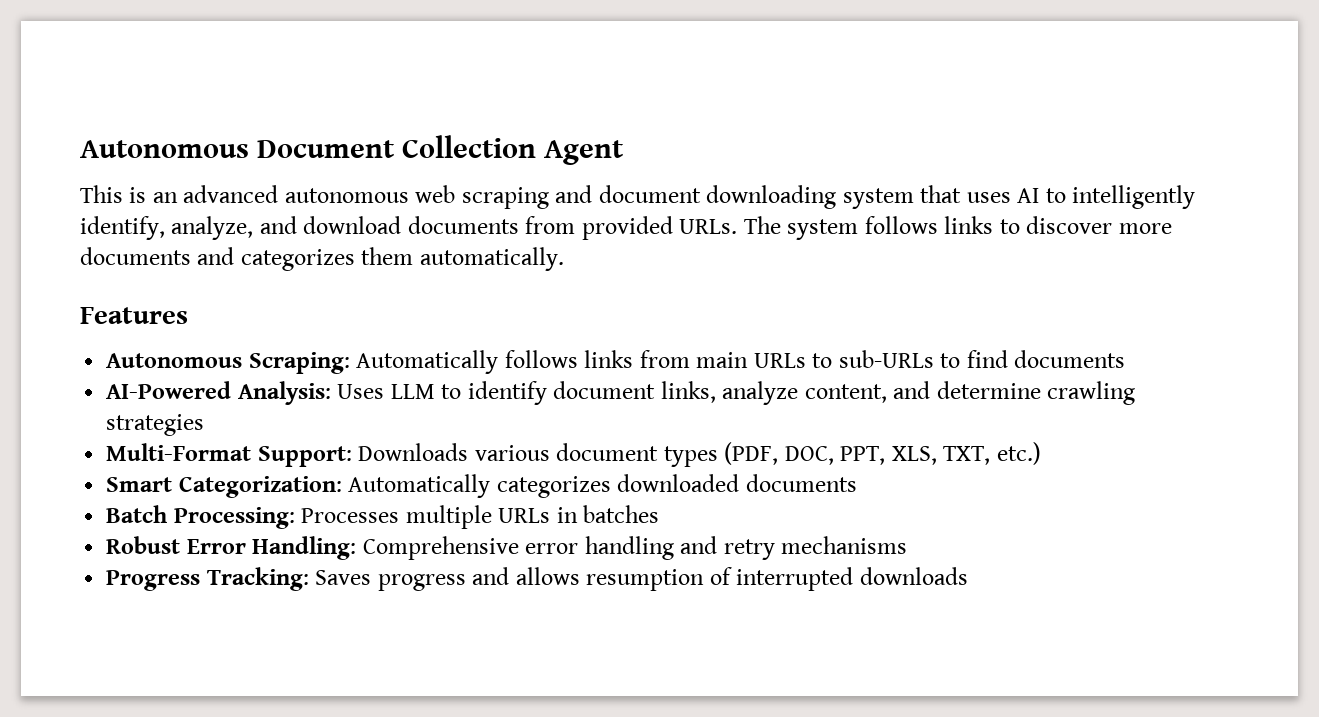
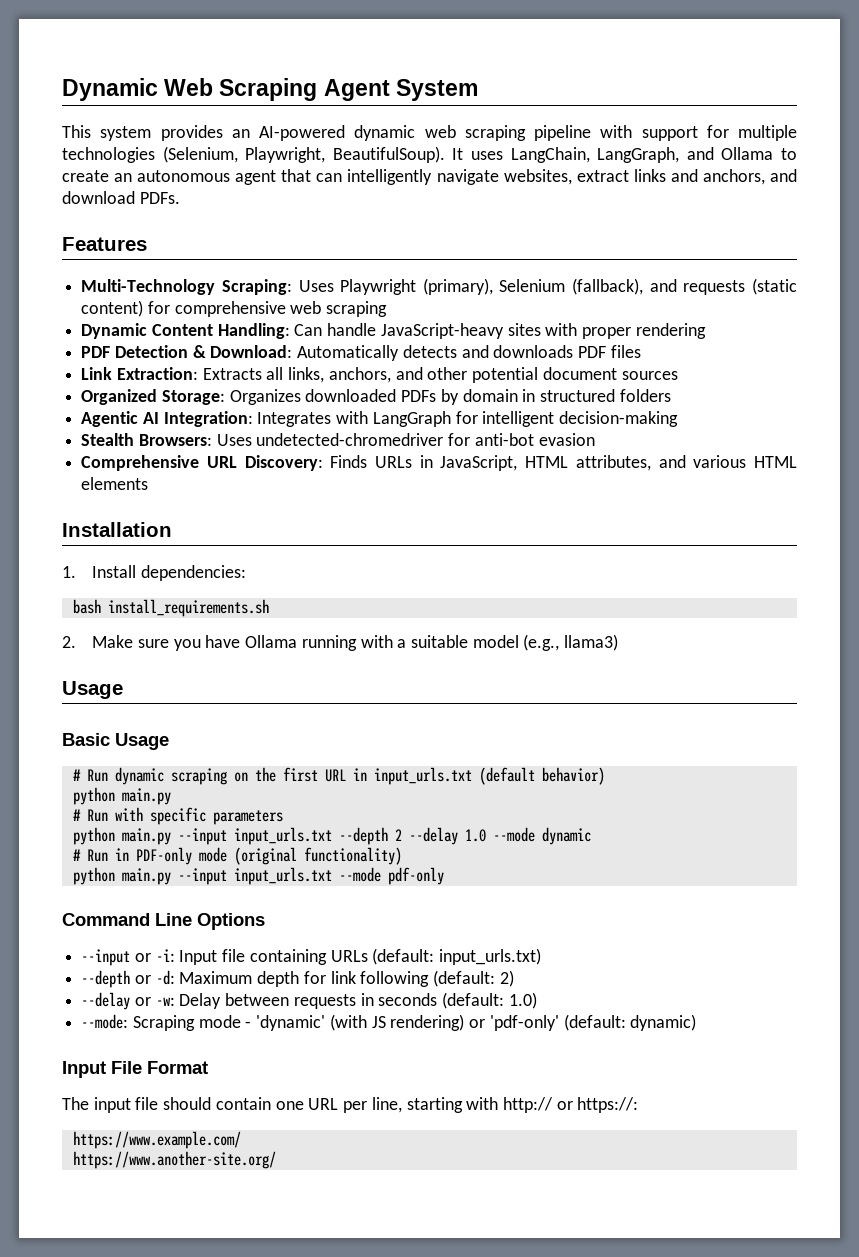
[80,135,537,158] Autonomous Document Collection -> [62,78,318,101] Dynamic Web Scraping
(625, 152) none -> [395,79,478,101] System
[129,185,1196,209] [80,216,1172,240] [80,247,564,271] [80,307,188,324] [106,350,1126,374] [106,381,1136,405] [106,414,205,436] [106,442,1041,467] [106,474,857,498] [106,505,660,529] [106,536,908,560] [106,567,968,591] is an advanced autonomous web scraping and document downloading system that uses AI to intelligently identify, analyze, and download documents from provided URLs. The system follows links to discover more documents and categorizes them automatically. // Features // Autonomous Scraping: Automatically follows links from main URLs to sub-URLs to find documents // AI-Powered Analysis: Uses LLM to identify document links, analyze content, and determine crawling strategies // Multi-Format Support: Downloads various document types (PDF, DOC, PPT, XLS, TXT, etc.) // Smart Categorization: Automatically categorizes downloaded documents // Batch Processing: Processes multiple URLs in batches // Robust Error Handling: Comprehensive error handling and retry mechanisms // Progress Tracking: Saves progress and allows resumption of interrupted downloads -> [100,125,797,141] [62,146,798,163] [62,169,798,185] [62,191,180,204] [62,237,147,251] [81,278,798,295] [81,300,388,317] [81,323,706,339] [81,345,641,361] [81,367,678,383] [81,389,671,405] [81,411,679,427] [81,433,595,446] [81,455,797,471] [81,477,149,490] [62,522,172,537] [62,565,246,581] [72,599,269,617] [62,634,619,651] [62,681,123,699] [62,733,169,750] [72,767,605,785] [72,787,171,805] [72,807,283,825] [72,827,591,845] [72,847,402,865] [72,867,444,885] [62,913,265,930] [81,948,542,966] [81,970,514,988] [81,992,537,1010] [81,1014,697,1031] [62,1061,208,1078] [62,1097,639,1113] [72,1131,241,1149] [72,1151,276,1169] system provides an AI-powered dynamic web scraping pipeline with support for multiple technologies (Selenium, Playwright, BeautifulSoup). It uses LangChain, LangGraph, and Ollama to create an autonomous agent that can intelligently navigate websites, extract links and anchors, and download PDFs. // Features // Multi-Technology Scraping: Uses Playwright (primary), Selenium (fallback), and requests (static content) for comprehensive web scraping // Dynamic Content Handling: Can handle JavaScript-heavy sites with proper rendering // PDF Detection & Download: Automatically detects and downloads PDF files // Link Extraction: Extracts all links, anchors, and other potential document sources // Organized Storage: Organizes downloaded PDFs by domain in structured folders // Agentic AI Integration: Integrates with LangGraph for intelligent decision-making // Stealth Browsers: Uses undetected-chromedriver for anti-bot evasion // Comprehensive URL Discovery: Finds URLs in JavaScript, HTML attributes, and various HTML elements // Installation // 1. Install dependencies: // bash install_requirements.sh // 2. Make sure you have Ollama running with a suitable model (e.g., llama3) // Usage // Basic Usage // # Run dynamic scraping on the first URL in input_urls.txt (default behavior) // python main.py // # Run with specific parameters // python main.py --input input_urls.txt --depth 2 --delay 1.0 --mode dynamic // # Run in PDF-only mode (original functionality) // python main.py --input input_urls.txt --mode pdf-only // Command Line Options // --input or -i: Input file containing URLs (default: input_urls.txt) // --depth or -d: Maximum depth for link following (default: 2) // --delay or -w: Delay between requests in seconds (default: 1.0) // --mode: Scraping mode - 'dynamic' (with JS rendering) or 'pdf-only' (default: dynamic) // Input File Format // The input file should contain one URL per line, starting with http:// or https://: // https://www.example.com/ // https://www.another-site.org/

